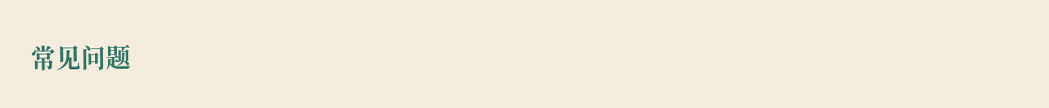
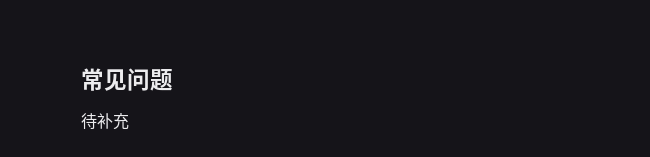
(132, 57) none -> [81,113,129,130] // 待补充

